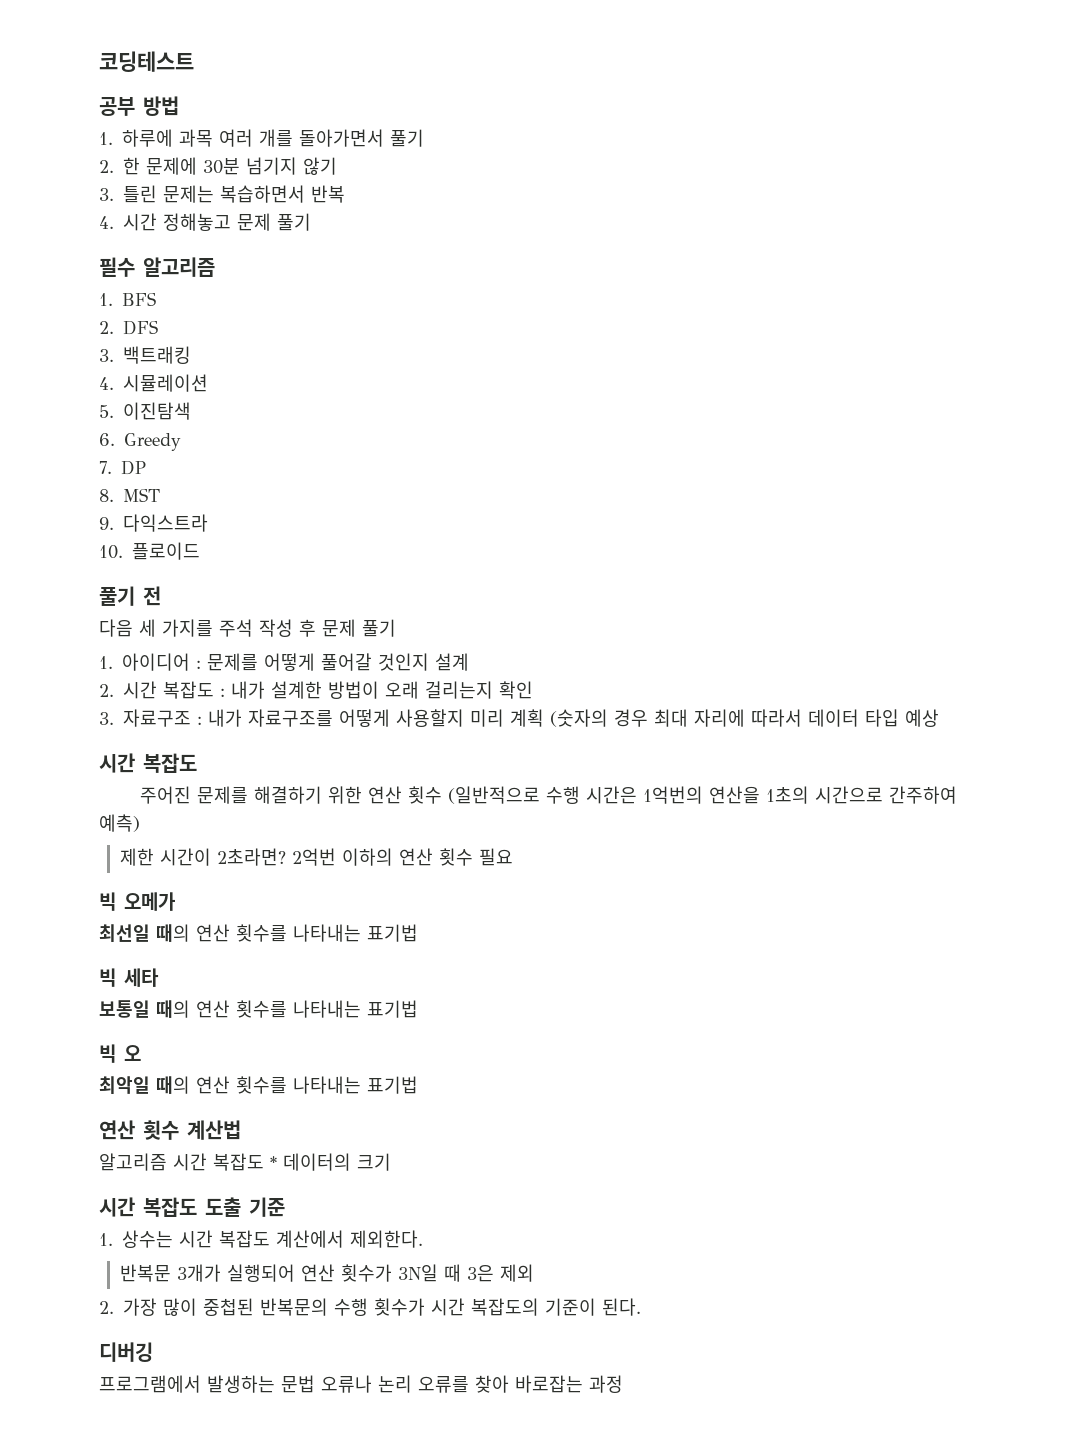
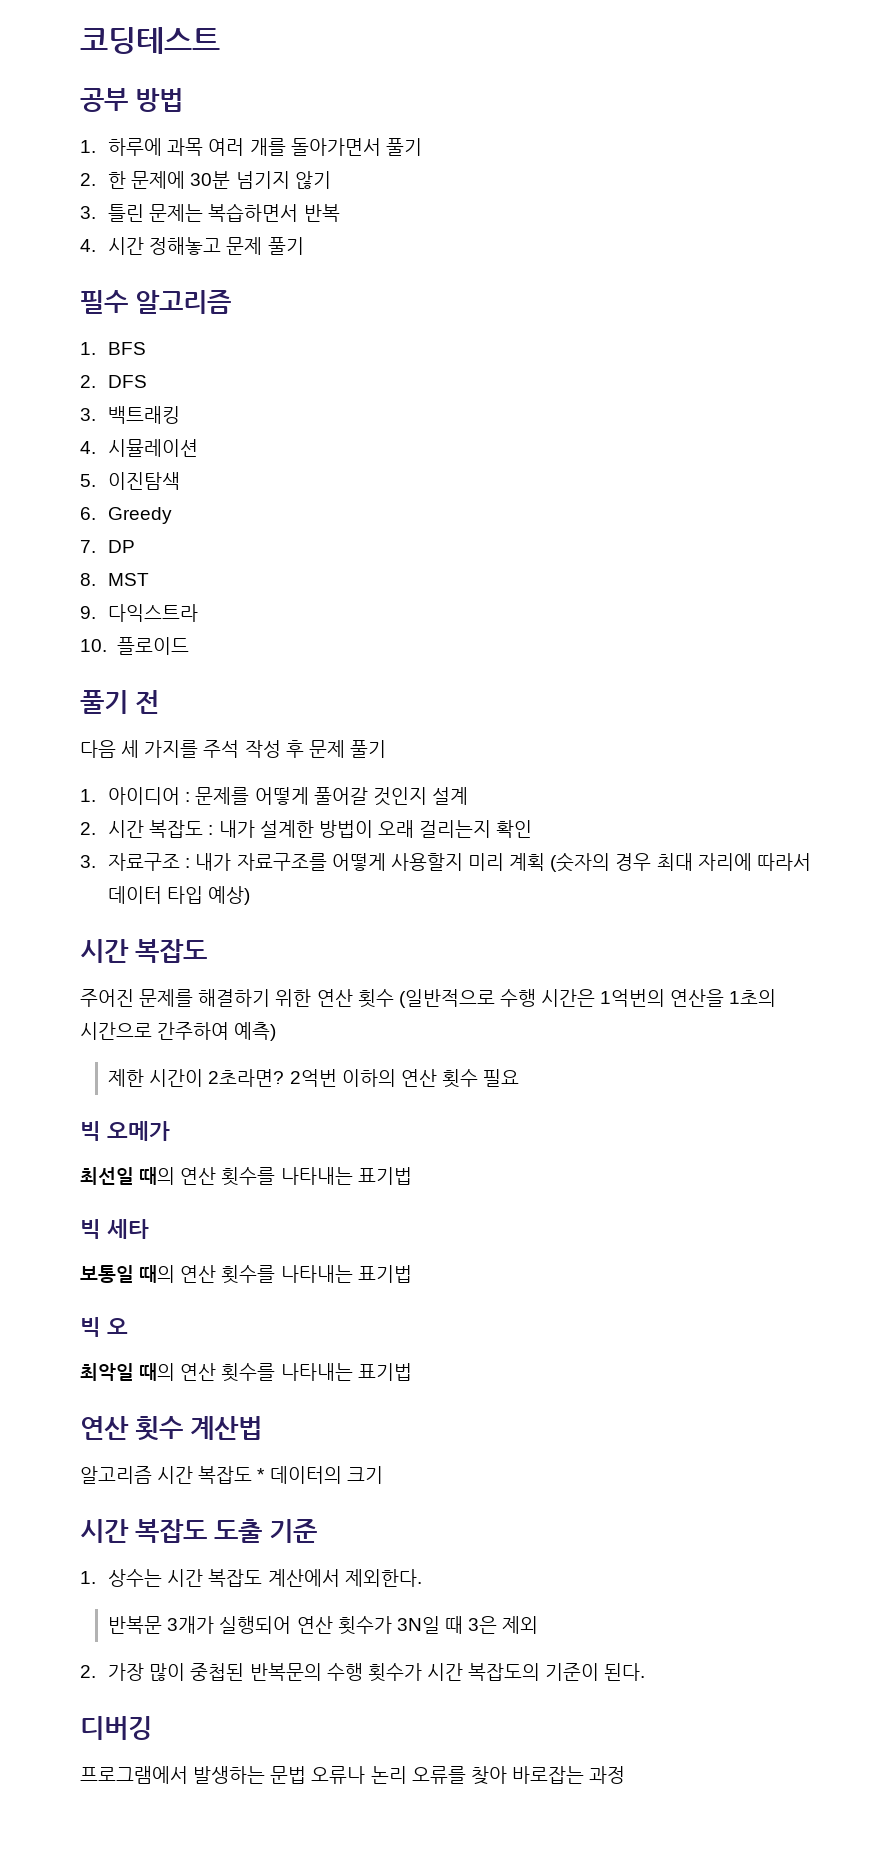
[905,709,939,727] 예상 -> [208,886,251,905] 예상)

